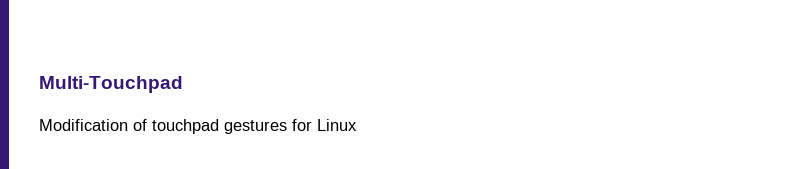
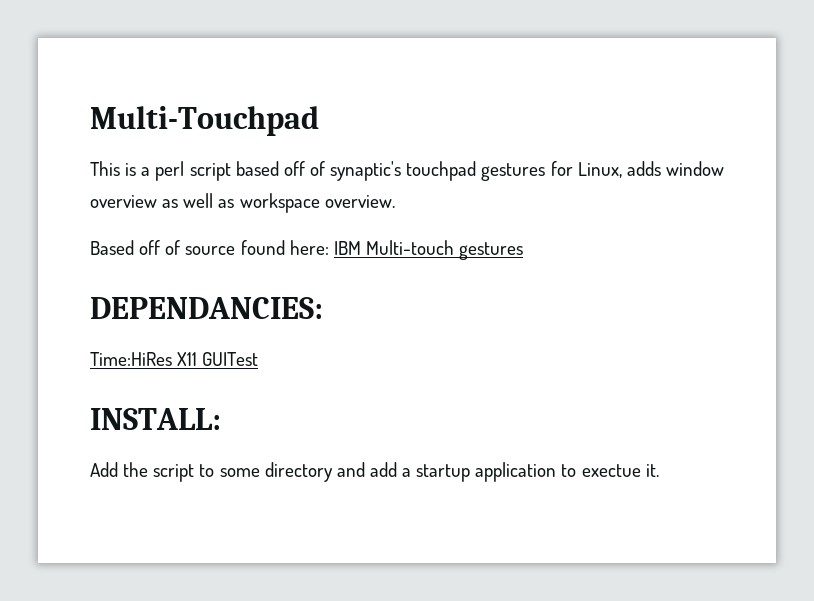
[39,119,357,134] Modification of touchpad gestures for Linux -> [90,161,724,181] [90,193,395,213] [90,240,524,260] [90,297,323,319] [90,352,259,366] [90,408,221,430] [90,462,659,482] This is a perl script based off of synaptic's touchpad gestures for Linux, adds window overview as well as workspace overview. // Based off of source found here: IBM Multi-touch gestures // DEPENDANCIES: // Time:HiRes X11 GUITest // INSTALL: // Add the script to some directory and add a startup application to exectue it.

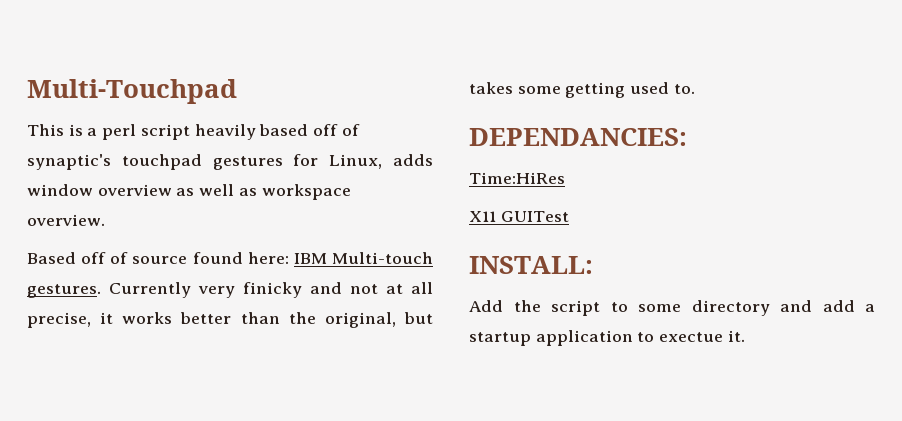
(231, 172) none -> [194,124,256,140] heavily
[459,242,524,260] gestures -> [27,282,433,298] [27,312,434,328] [469,82,695,98] gestures. Currently very finicky and not at all precise, it works better than the original, but takes some getting used to.
(172, 359) none -> (565, 178) //

